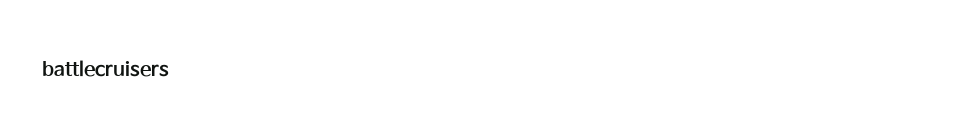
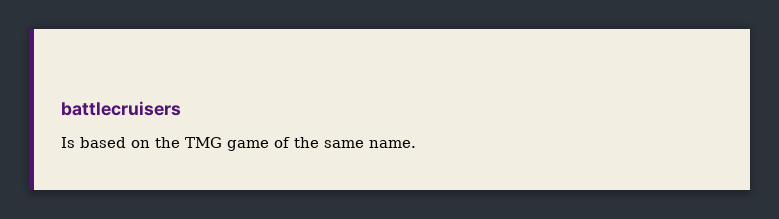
(169, 68) none -> [61,137,416,151] // Is based on the TMG game of the same name.

